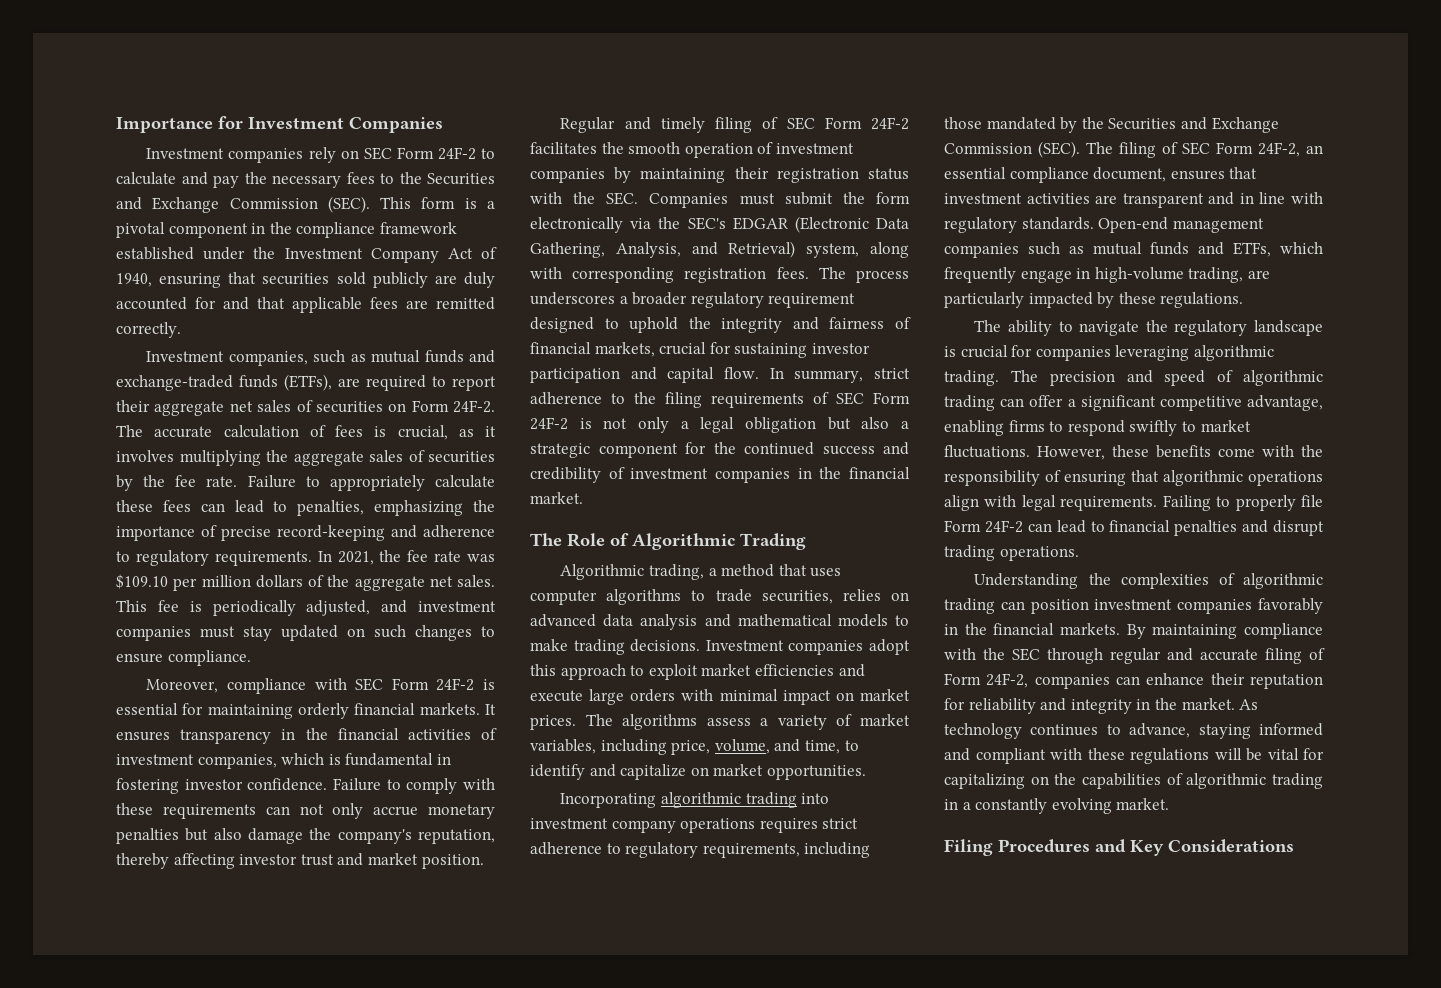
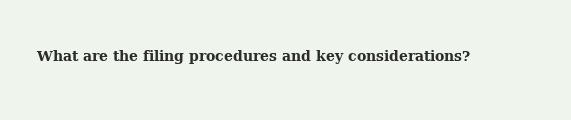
[116,116,443,133] [146,147,495,163] [116,172,495,188] [116,196,495,213] [116,222,457,238] [116,247,497,263] [116,272,496,288] [116,297,495,313] [116,322,181,338] [146,350,495,366] [116,374,496,391] [116,400,495,416] [116,425,496,440] [116,450,495,466] [116,475,495,491] [116,500,495,516] [116,525,495,541] [116,550,495,566] [116,574,495,591] [116,600,496,616] [116,625,495,641] [116,650,251,666] [146,678,495,694] [116,703,496,719] [116,728,497,744] [116,753,451,769] [116,778,496,794] [116,803,495,819] [116,828,495,844] [116,853,484,869] [560,117,909,133] [530,142,854,158] [530,167,909,183] [530,192,910,208] [530,216,909,233] [530,241,909,258] [530,267,909,283] [530,292,856,308] [530,317,911,333] [530,342,870,358] [530,367,910,383] [530,392,910,408] [530,417,909,433] [530,442,909,458] [530,467,910,483] [530,492,583,504] [530,533,806,550] [560,564,842,580] [530,589,909,605] [530,614,909,630] [530,639,910,655] [530,664,865,680] [530,689,910,705] [530,714,910,730] [530,739,859,755] [530,764,866,780] [560,792,830,808] [530,818,859,833] [530,842,871,858] [944,117,1279,133] [944,141,1323,158] [944,167,1258,183] [944,192,1323,208] [944,217,1264,233] [944,242,1323,258] [944,267,1270,283] [944,292,1244,308] [974,320,1323,336] [944,345,1274,361] [944,370,1323,386] [944,395,1323,411] [944,420,1251,436] [944,445,1323,460] [944,470,1323,486] [944,495,1323,511] [944,520,1324,536] [944,545,1079,561] [974,573,1323,589] [944,598,1323,614] [944,623,1323,639] [944,648,1325,664] [944,673,1323,689] [944,698,1259,714] [944,723,1323,739] [944,748,1324,764] [944,773,1323,789] [944,798,1170,814] [944,839,1294,856] Importance for Investment Companies // Investment companies rely on SEC Form 24F-2 to calculate and pay the necessary fees to the Securities and Exchange Commission (SEC). This form is a pivotal component in the compliance framework established under the Investment Company Act of 1940, ensuring that securities sold publicly are duly accounted for and that applicable fees are remitted correctly. // Investment companies, such as mutual funds and exchange-traded funds (ETFs), are required to report their aggregate net sales of securities on Form 24F-2. The accurate calculation of fees is crucial, as it involves multiplying the aggregate sales of securities by the fee rate. Failure to appropriately calculate these fees can lead to penalties, emphasizing the importance of precise record-keeping and adherence to regulatory requirements. In 2021, the fee rate was $109.10 per million dollars of the aggregate net sales. This fee is periodically adjusted, and investment companies must stay updated on such changes to ensure compliance. // Moreover, compliance with SEC Form 24F-2 is essential for maintaining orderly financial markets. It ensures transparency in the financial activities of investment companies, which is fundamental in fostering investor confidence. Failure to comply with these requirements can not only accrue monetary penalties but also damage the company's reputation, thereby affecting investor trust and market position. // Regular and timely filing of SEC Form 24F-2 facilitates the smooth operation of investment companies by maintaining their registration status with the SEC. Companies must submit the form electronically via the SEC's EDGAR (Electronic Data Gathering, Analysis, and Retrieval) system, along with corresponding registration fees. The process underscores a broader regulatory requirement designed to uphold the integrity and fairness of financial markets, crucial for sustaining investor participation and capital flow. In summary, strict adherence to the filing requirements of SEC Form 24F-2 is not only a legal obligation but also a strategic component for the continued success and credibility of investment companies in the financial market. // The Role of Algorithmic Trading // Algorithmic trading, a method that uses computer algorithms to trade securities, relies on advanced data analysis and mathematical models to make trading decisions. Investment companies adopt this approach to exploit market efficiencies and execute large orders with minimal impact on market prices. The algorithms assess a variety of market variables, including price, volume, and time, to identify and capitalize on market opportunities. // Incorporating algorithmic trading into investment company operations requires strict adherence to regulatory requirements, including those mandated by the Securities and Exchange Commission (SEC). The filing of SEC Form 24F-2, an essential compliance document, ensures that investment activities are transparent and in line with regulatory standards. Open-end management companies such as mutual funds and ETFs, which frequently engage in high-volume trading, are particularly impacted by these regulations. // The ability to navigate the regulatory landscape is crucial for companies leveraging algorithmic trading. The precision and speed of algorithmic trading can offer a significant competitive advantage, enabling firms to respond swiftly to market fluctuations. However, these benefits come with the responsibility of ensuring that algorithmic operations align with legal requirements. Failing to properly file Form 24F-2 can lead to financial penalties and disrupt trading operations. // Understanding the complexities of algorithmic trading can position investment companies favorably in the financial markets. By maintaining compliance with the SEC through regular and accurate filing of Form 24F-2, companies can enhance their reputation for reliability and integrity in the market. As technology continues to advance, staying informed and compliant with these regulations will be vital for capitalizing on the capabilities of algorithmic trading in a constantly evolving market. // Filing Procedures and Key Considerations -> [36,50,470,64] What are the filing procedures and key considerations?

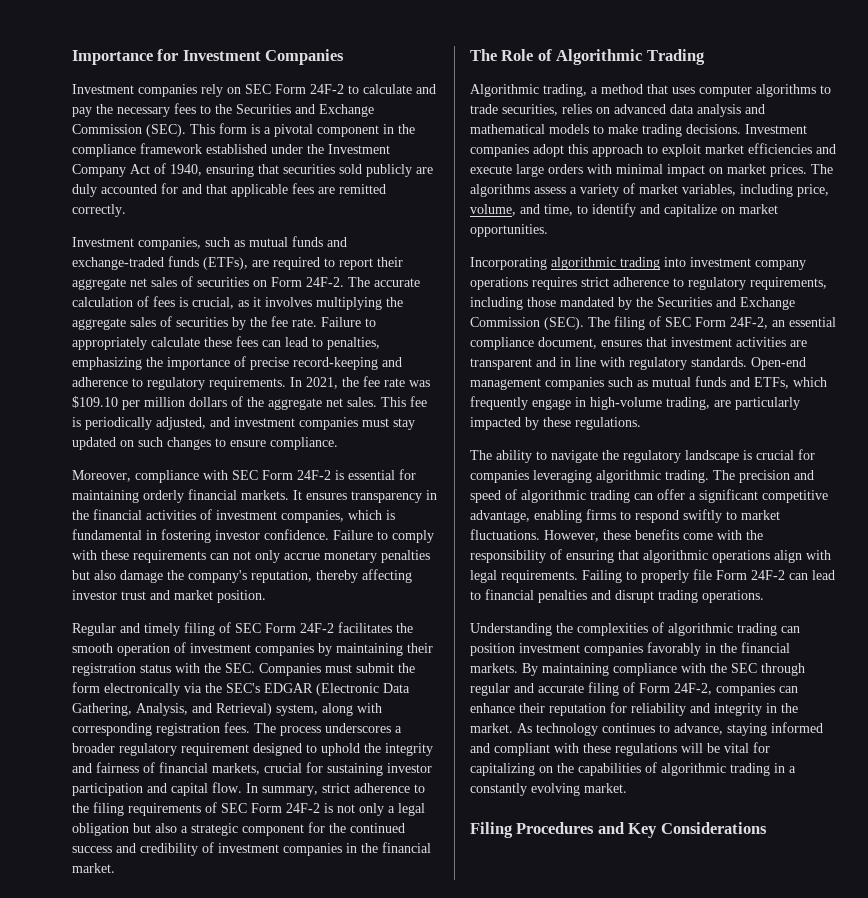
[36,50,470,64] What are the filing procedures and key considerations? -> [72,49,345,65] [72,84,436,97] [72,103,374,117] [72,123,415,137] [72,143,390,157] [72,163,433,177] [72,183,386,197] [72,204,126,217] [72,236,347,250] [72,256,403,270] [72,276,420,290] [72,296,403,310] [72,316,376,330] [72,336,380,350] [72,356,402,370] [72,376,430,390] [72,396,427,410] [72,417,415,430] [72,437,338,450] [72,469,416,483] [72,489,437,503] [72,509,395,523] [72,529,434,543] [72,550,430,563] [72,569,412,583] [72,590,266,603] [72,622,413,636] [72,642,433,656] [72,663,415,676] [72,682,410,696] [72,703,382,716] [72,722,402,736] [72,743,433,756] [72,762,432,776] [72,782,425,796] [72,802,425,816] [72,822,405,836] [72,842,431,856] [72,863,115,873] [470,49,705,65] [470,84,831,97] [470,104,765,117] [470,124,807,137] [470,143,836,157] [470,164,833,177] [470,183,829,197] [470,203,778,217] [470,224,548,237] [470,257,806,270] [470,277,827,290] [470,297,795,310] [470,316,836,330] [470,337,807,350] [470,357,806,370] [470,376,827,390] [470,396,800,410] [470,417,641,430] [470,449,815,463] [470,470,814,483] [470,489,828,503] [470,509,780,523] [470,529,763,542] [470,549,831,563] [470,569,835,583] [470,589,764,603] [470,622,800,636] [470,642,790,656] [470,663,805,676] [470,682,798,696] [470,702,798,716] [470,722,823,736] [470,742,770,756] [470,762,796,776] [470,783,627,796] [470,822,767,838] Importance for Investment Companies // Investment companies rely on SEC Form 24F-2 to calculate and pay the necessary fees to the Securities and Exchange Commission (SEC). This form is a pivotal component in the compliance framework established under the Investment Company Act of 1940, ensuring that securities sold publicly are duly accounted for and that applicable fees are remitted correctly. // Investment companies, such as mutual funds and exchange-traded funds (ETFs), are required to report their aggregate net sales of securities on Form 24F-2. The accurate calculation of fees is crucial, as it involves multiplying the aggregate sales of securities by the fee rate. Failure to appropriately calculate these fees can lead to penalties, emphasizing the importance of precise record-keeping and adherence to regulatory requirements. In 2021, the fee rate was $109.10 per million dollars of the aggregate net sales. This fee is periodically adjusted, and investment companies must stay updated on such changes to ensure compliance. // Moreover, compliance with SEC Form 24F-2 is essential for maintaining orderly financial markets. It ensures transparency in the financial activities of investment companies, which is fundamental in fostering investor confidence. Failure to comply with these requirements can not only accrue monetary penalties but also damage the company's reputation, thereby affecting investor trust and market position. // Regular and timely filing of SEC Form 24F-2 facilitates the smooth operation of investment companies by maintaining their registration status with the SEC. Companies must submit the form electronically via the SEC's EDGAR (Electronic Data Gathering, Analysis, and Retrieval) system, along with corresponding registration fees. The process underscores a broader regulatory requirement designed to uphold the integrity and fairness of financial markets, crucial for sustaining investor participation and capital flow. In summary, strict adherence to the filing requirements of SEC Form 24F-2 is not only a legal obligation but also a strategic component for the continued success and credibility of investment companies in the financial market. // The Role of Algorithmic Trading // Algorithmic trading, a method that uses computer algorithms to trade securities, relies on advanced data analysis and mathematical models to make trading decisions. Investment companies adopt this approach to exploit market efficiencies and execute large orders with minimal impact on market prices. The algorithms assess a variety of market variables, including price, volume, and time, to identify and capitalize on market opportunities. // Incorporating algorithmic trading into investment company operations requires strict adherence to regulatory requirements, including those mandated by the Securities and Exchange Commission (SEC). The filing of SEC Form 24F-2, an essential compliance document, ensures that investment activities are transparent and in line with regulatory standards. Open-end management companies such as mutual funds and ETFs, which frequently engage in high-volume trading, are particularly impacted by these regulations. // The ability to navigate the regulatory landscape is crucial for companies leveraging algorithmic trading. The precision and speed of algorithmic trading can offer a significant competitive advantage, enabling firms to respond swiftly to market fluctuations. However, these benefits come with the responsibility of ensuring that algorithmic operations align with legal requirements. Failing to properly file Form 24F-2 can lead to financial penalties and disrupt trading operations. // Understanding the complexities of algorithmic trading can position investment companies favorably in the financial markets. By maintaining compliance with the SEC through regular and accurate filing of Form 24F-2, companies can enhance their reputation for reliability and integrity in the market. As technology continues to advance, staying informed and compliant with these regulations will be vital for capitalizing on the capabilities of algorithmic trading in a constantly evolving market. // Filing Procedures and Key Considerations

